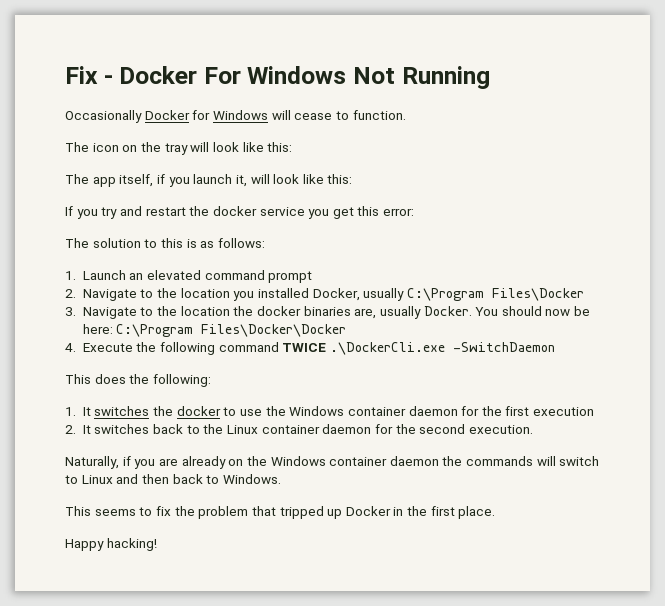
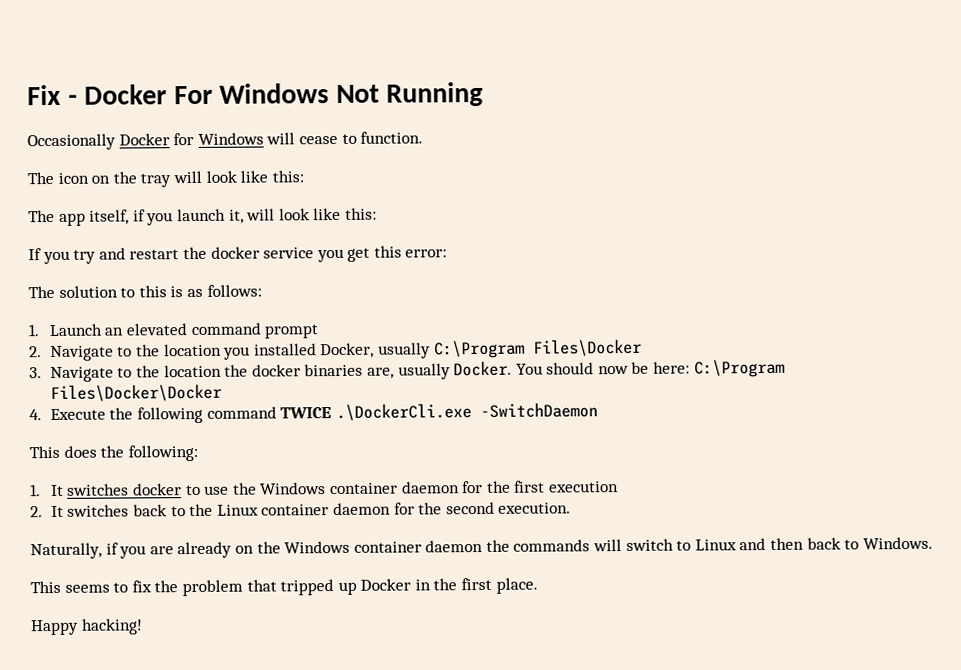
[153,406,174,416] the -> (130, 489) none

